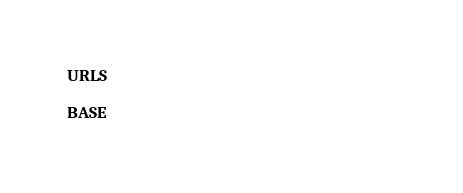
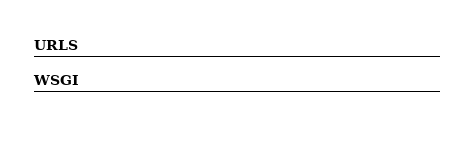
[67,107,107,118] BASE -> [33,75,79,85] WSGI

